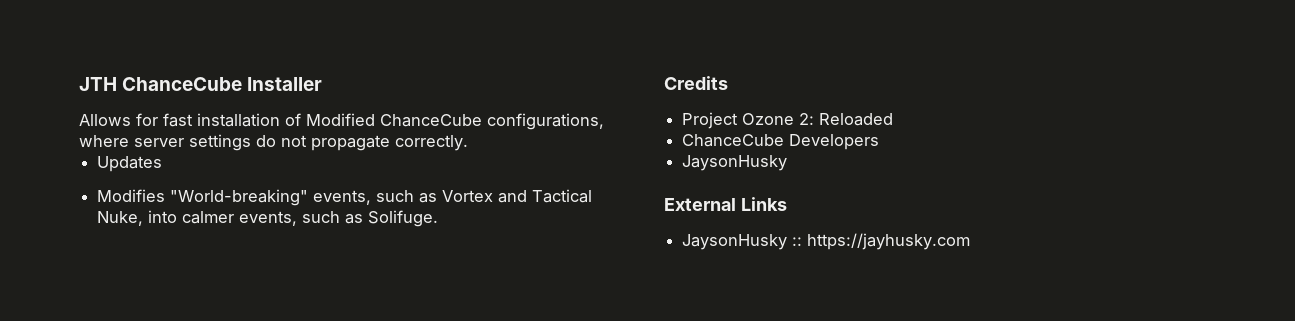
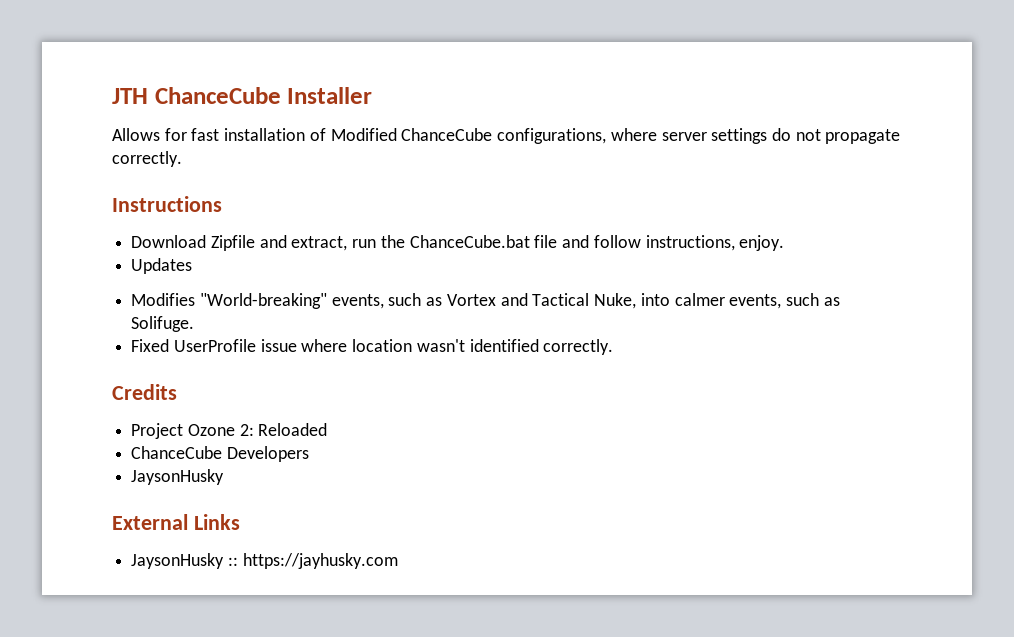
(468, 143) none -> [112,196,222,212] [131,235,785,251] // Instructions // Download Zipfile and extract, run the ChanceCube.bat file and follow instructions, enjoy.
(439, 218) none -> [131,339,614,355] // Fixed UserProfile issue where location wasn't identified correctly.

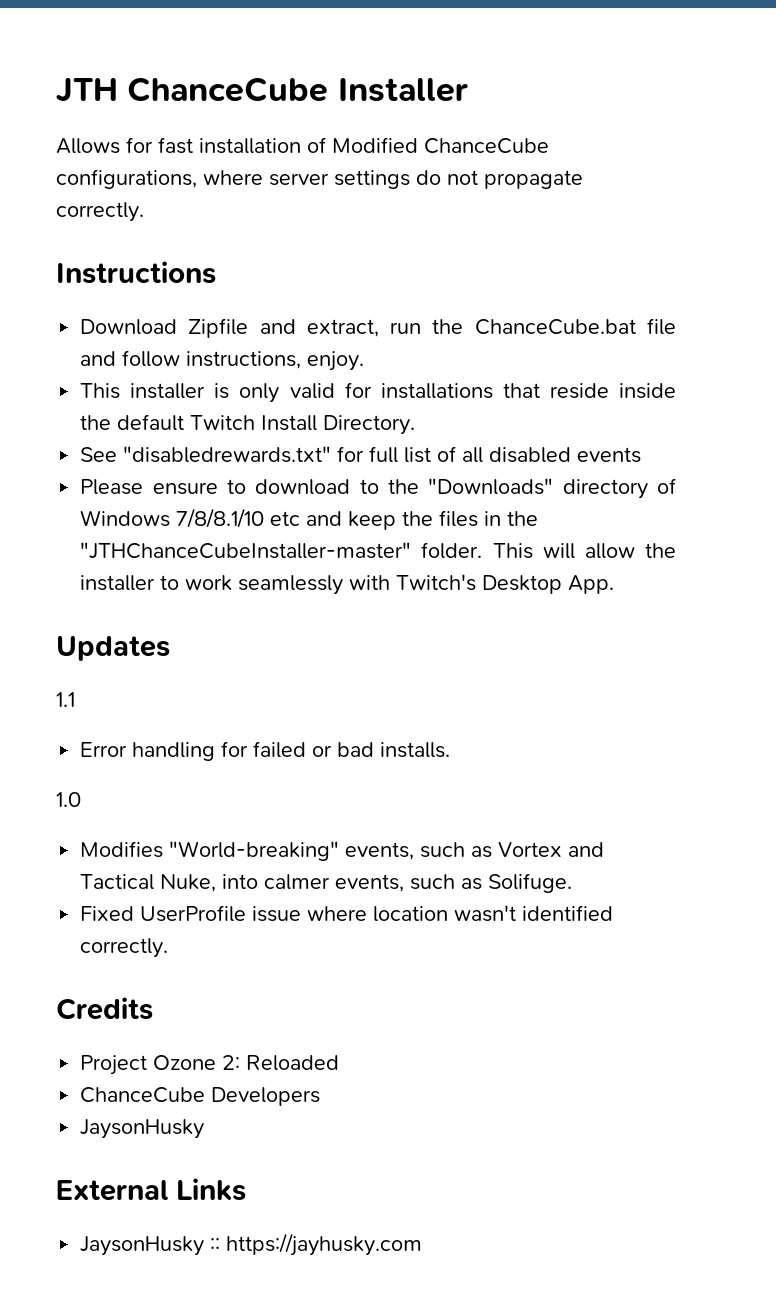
[131,258,193,274] Updates -> [80,382,676,403] [80,414,416,435] [80,446,642,463] [80,478,677,499] [80,508,539,530] [80,542,676,559] [80,574,615,595] [56,636,170,661] [56,692,75,707] [80,741,451,761] [56,792,81,807] This installer is only valid for installations that reside inside the default Twitch Install Directory. // See "disabledrewards.txt" for full list of all disabled events // Please ensure to download to the "Downloads" directory of Windows 7/8/8.1/10 etc and keep the files in the "JTHChanceCubeInstaller-master" folder. This will allow the installer to work seamlessly with Twitch's Desktop App. // Updates // 1.1 // Error handling for failed or bad installs. // 1.0

